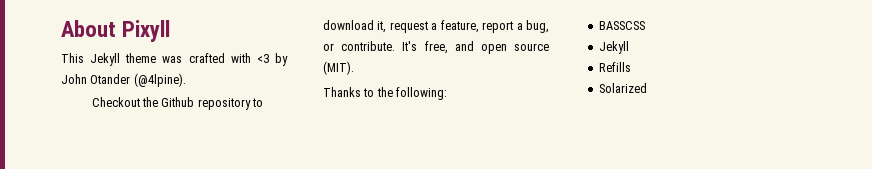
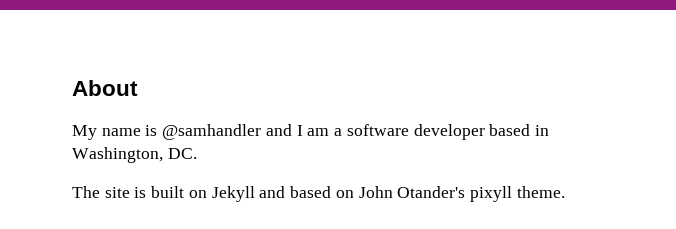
[122,20,171,42] [61,53,288,66] [61,73,186,87] [91,97,264,110] [323,20,549,33] [323,41,549,54] [323,61,354,75] [323,87,448,100] [598,21,645,30] [598,41,629,54] [598,62,631,72] [598,83,647,93] Pixyll // This Jekyll theme was crafted with <3 by John Otander (@4lpine). // Checkout the Github repository to download it, request a feature, report a bug, or contribute. It's free, and open source (MIT). // Thanks to the following: // BASSCSS // Jekyll // Refills // Solarized -> [72,124,549,140] [72,147,197,163] [72,186,565,202] // My name is @samhandler and I am a software developer based in Washington, DC. // The site is built on Jekyll and based on John Otander's pixyll theme.

